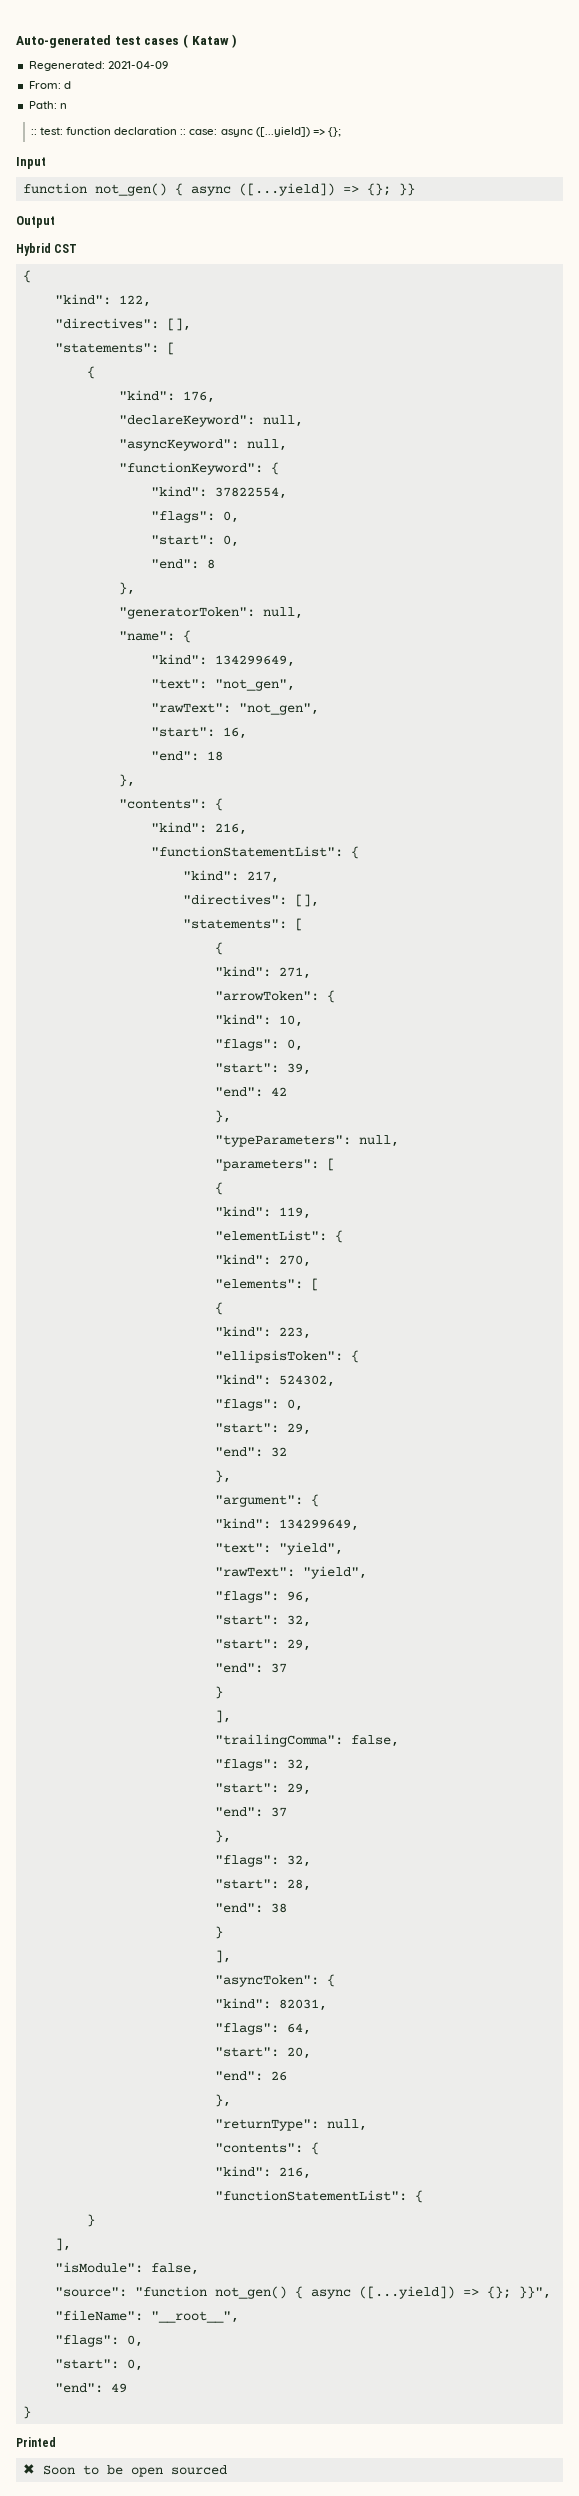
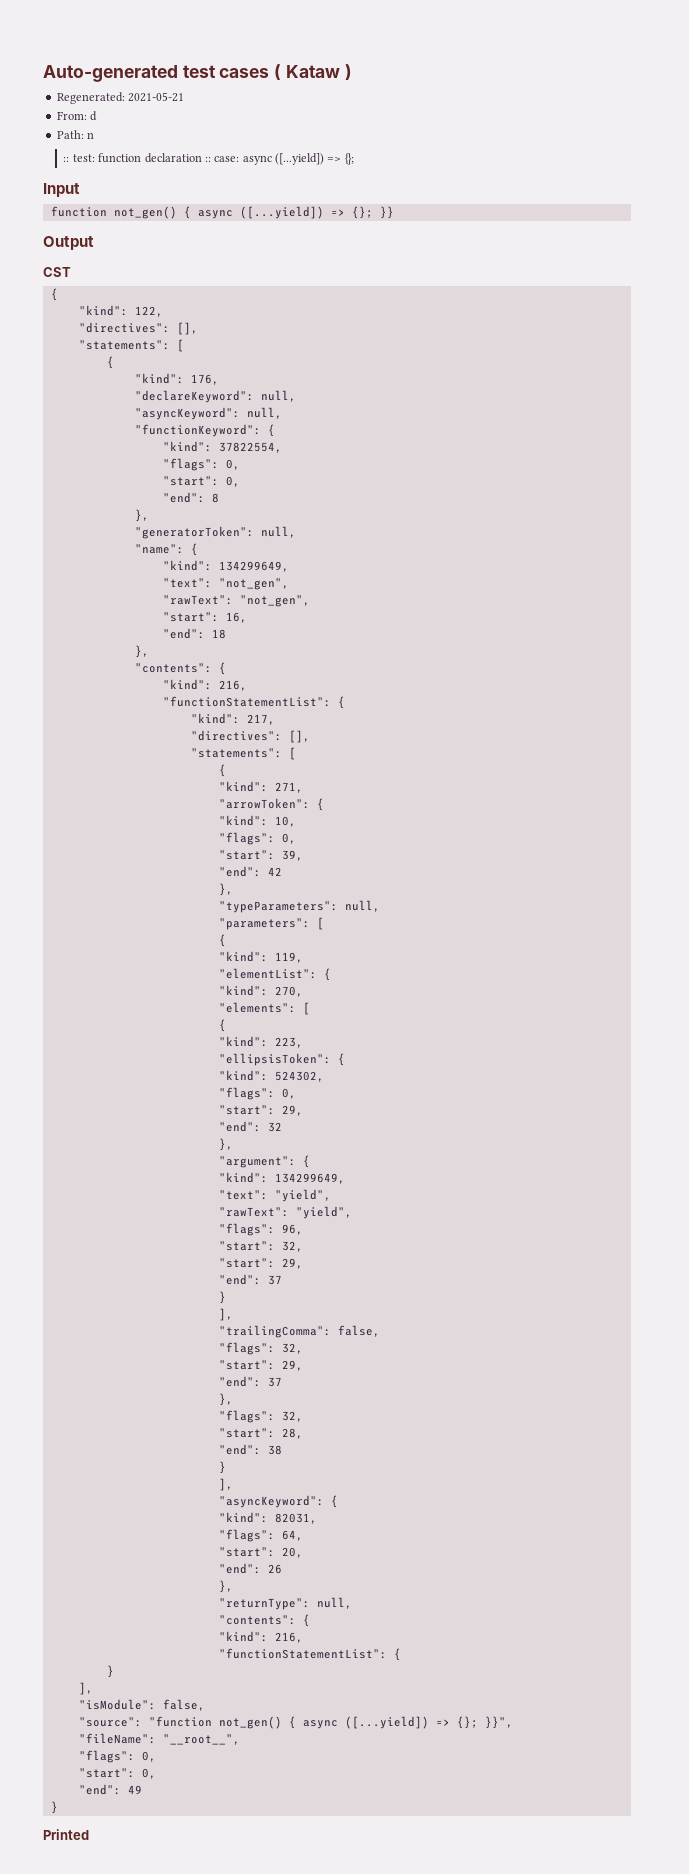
[107,61,168,69] 2021-04-09 -> [128,92,185,102] 2021-05-21
[16,243,51,256] Hybrid -> (94, 243) none
[214,1975,319,1987] "asyncToken": -> [218,1495,324,1508] "asyncKeyword":
[22,2464,227,2477] // ✖ Soon to be open sourced -> (89, 1834) none

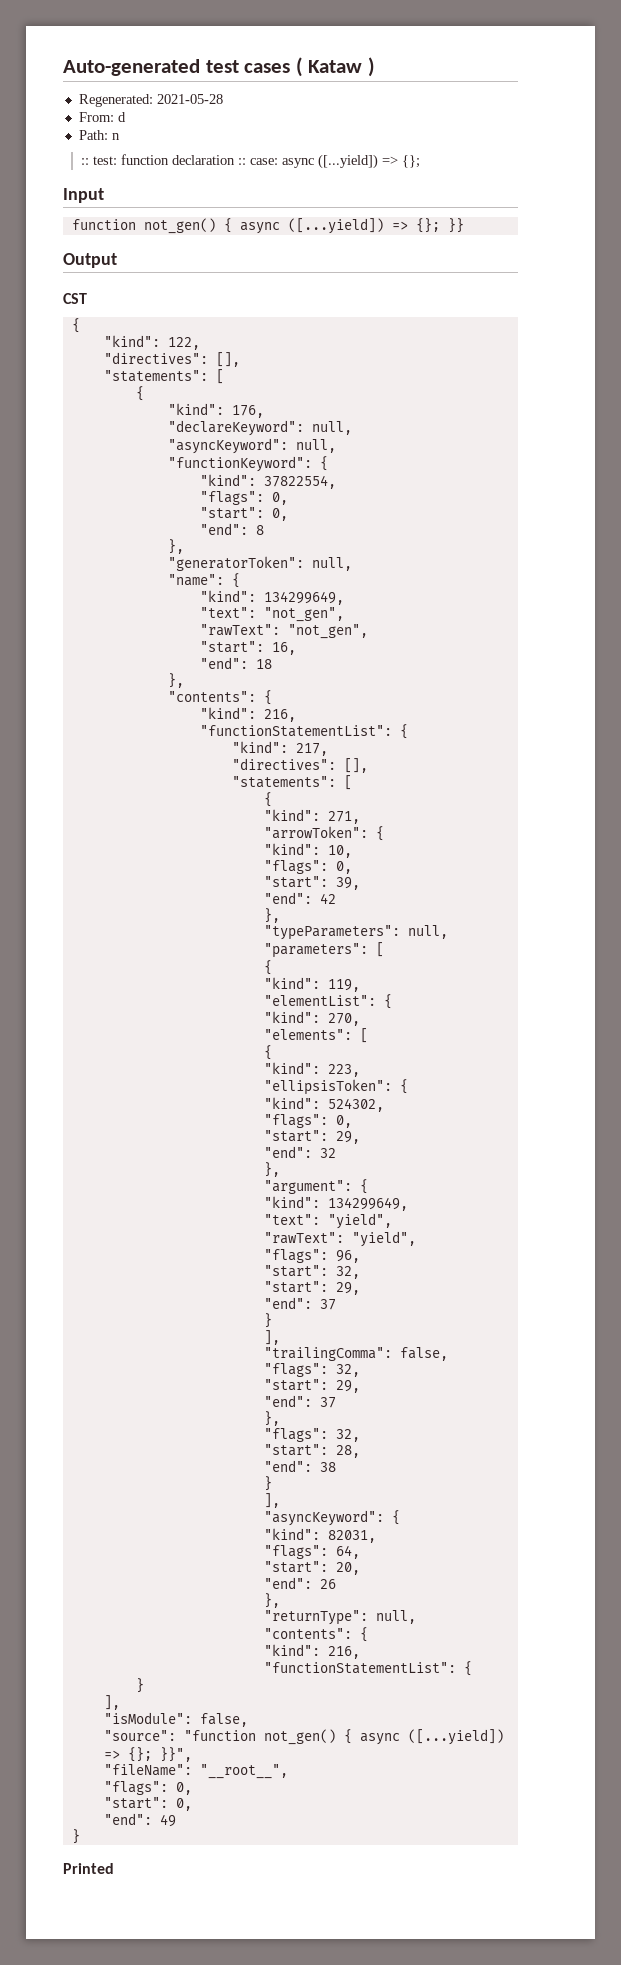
[128,92,185,102] 2021-05-21 -> [156,94,223,104] 2021-05-28

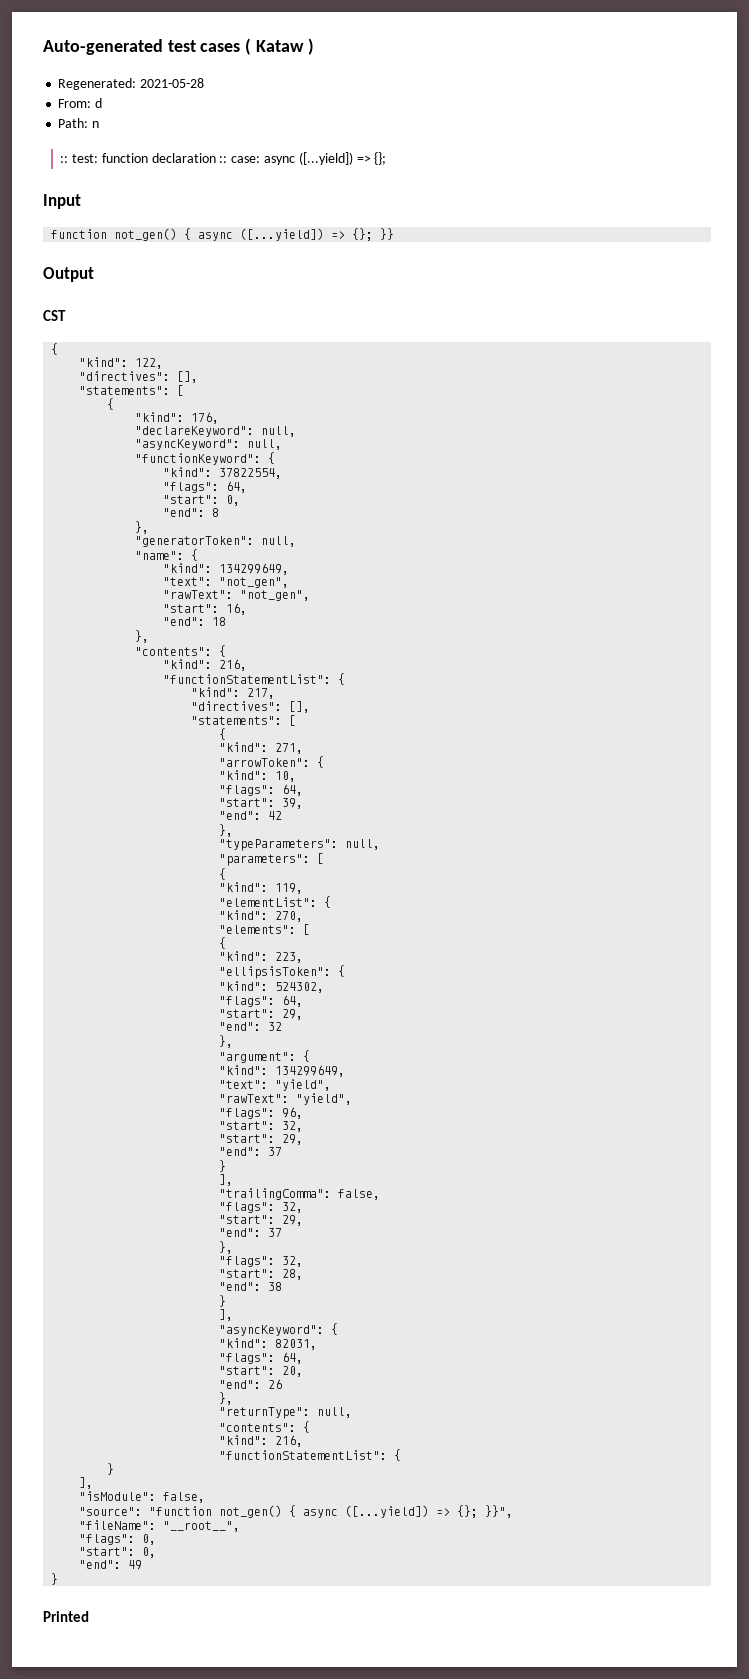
[271,492,288,505] 0, -> [226,481,248,493] 64,
[335,861,352,874] 0, -> [282,784,304,796] 64,
[335,1115,352,1128] 0, -> [282,995,304,1007] 64,

